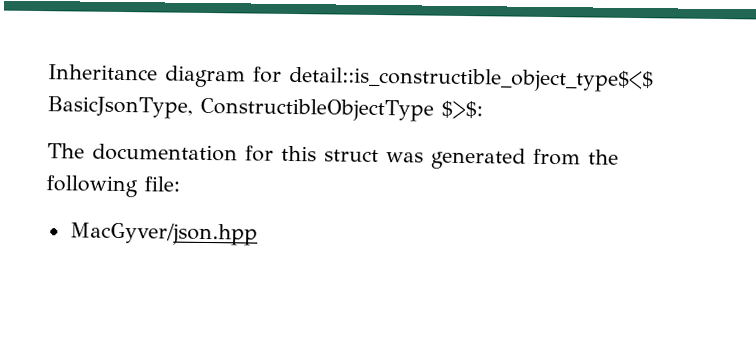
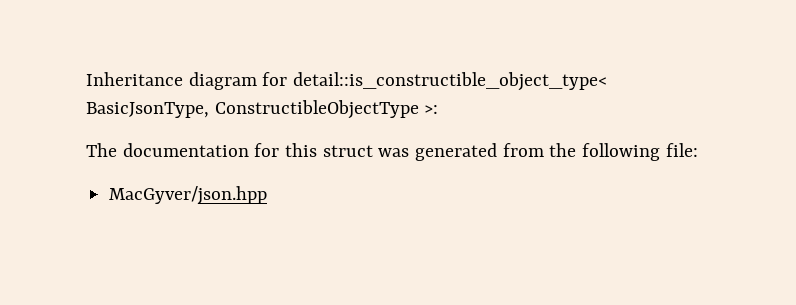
[289,66,654,93] detail::is_constructible_object_type$<$ -> [293,72,608,91] detail::is_constructible_object_type<
[440,100,483,120] $>$: -> [424,105,439,114] >:

